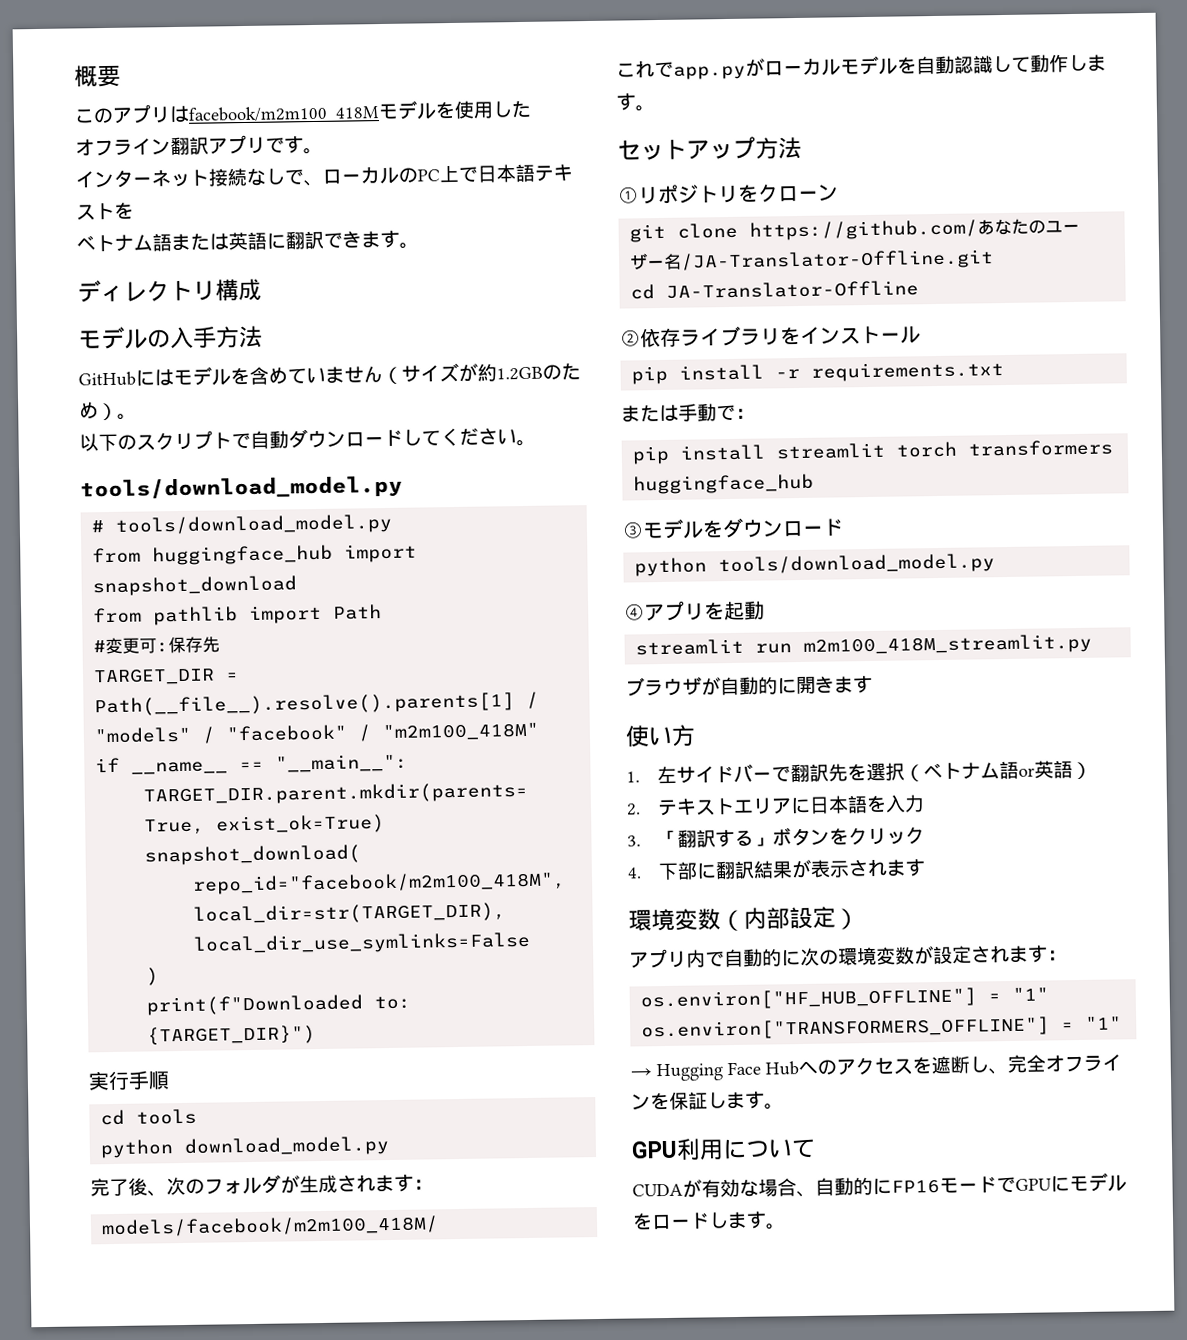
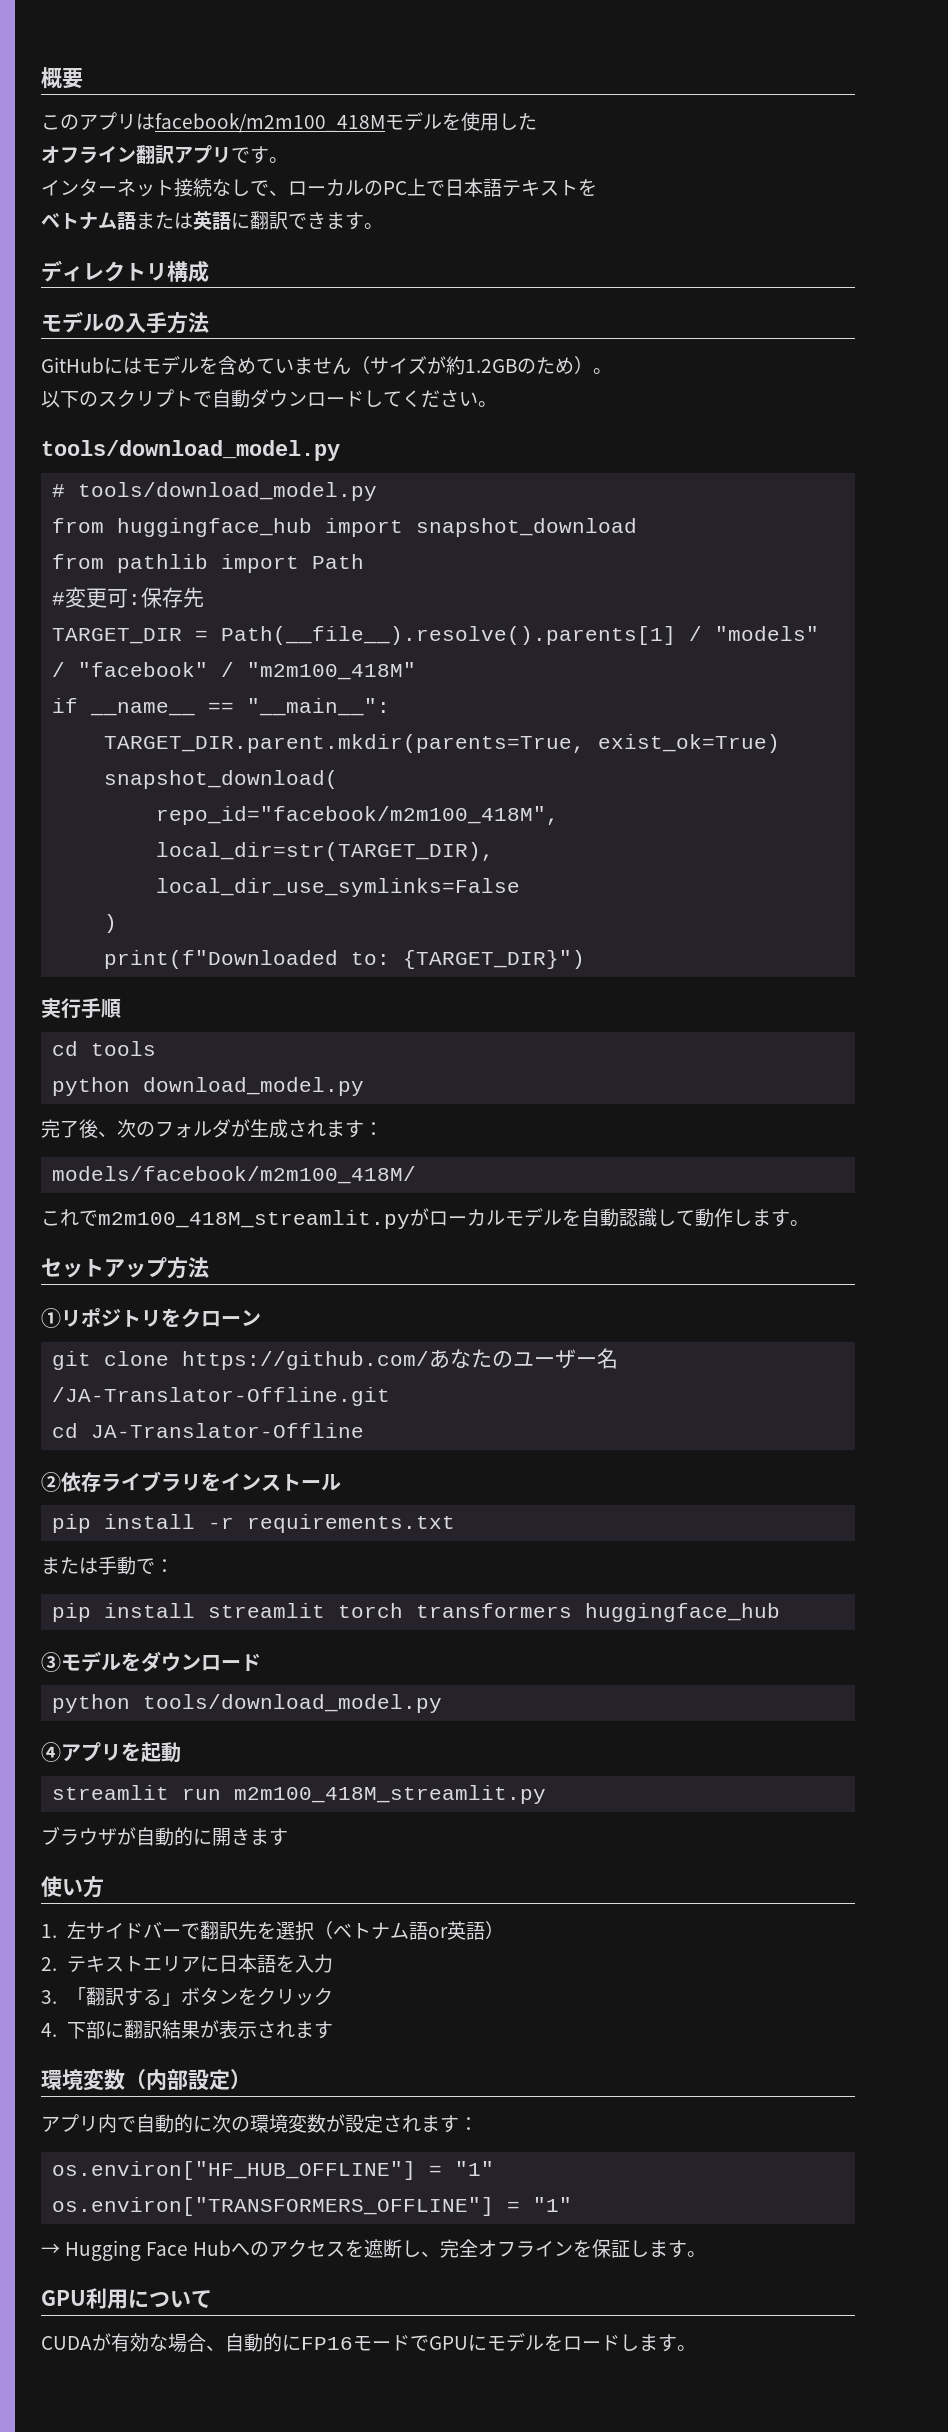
[673,65,746,80] app.py -> [98,1210,410,1229] m2m100_418M_streamlit.py

